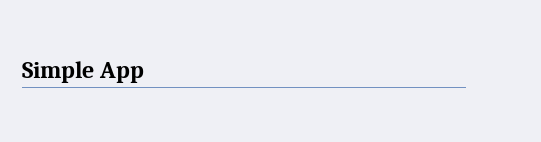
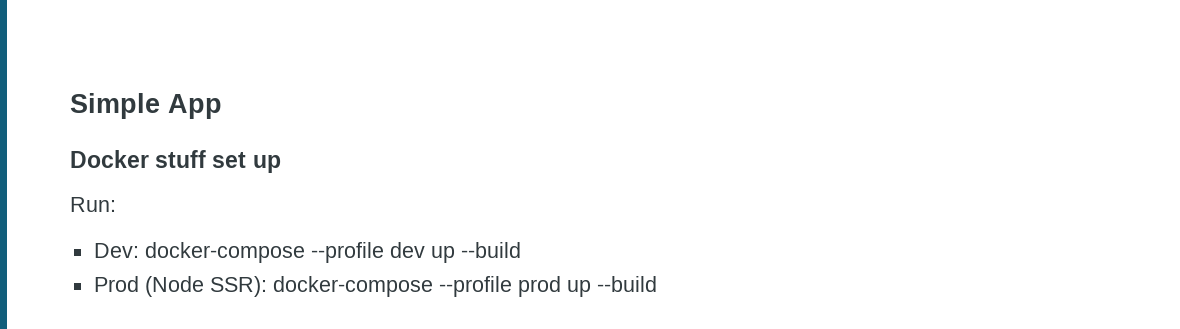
(145, 72) none -> [70,150,281,173] [70,197,116,212] [93,242,521,263] [93,276,657,297] // Docker stuff set up // Run: // Dev: docker-compose --profile dev up --build // Prod (Node SSR): docker-compose --profile prod up --build

